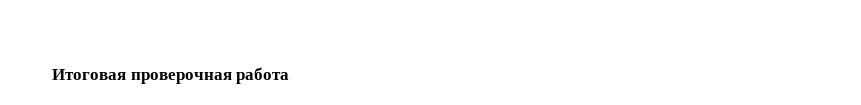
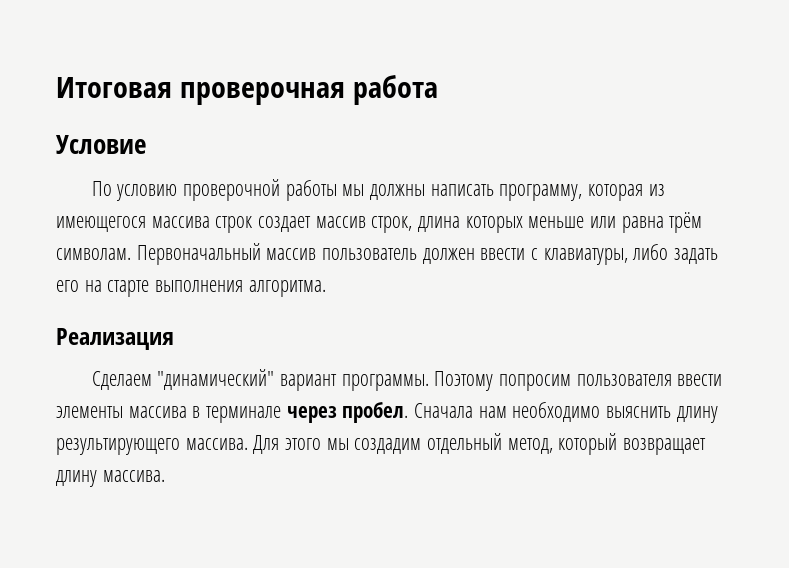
(290, 75) none -> [56,135,146,154] [91,179,665,201] [56,212,703,233] [56,243,719,265] [56,280,326,297] [56,328,174,350] [91,369,723,391] [56,402,718,423] [56,433,707,455] [56,470,165,487] // Условие // По условию проверочной работы мы должны написать программу, которая из имеющегося массива строк создает массив строк, длина которых меньше или равна трём символам. Первоначальный массив пользователь должен ввести с клавиатуры, либо задать его на старте выполнения алгоритма. // Реализация // Сделаем "динамический" вариант программы. Поэтому попросим пользователя ввести элементы массива в терминале через пробел. Сначала нам необходимо выяснить длину результирующего массива. Для этого мы создадим отдельный метод, который возвращает длину массива.

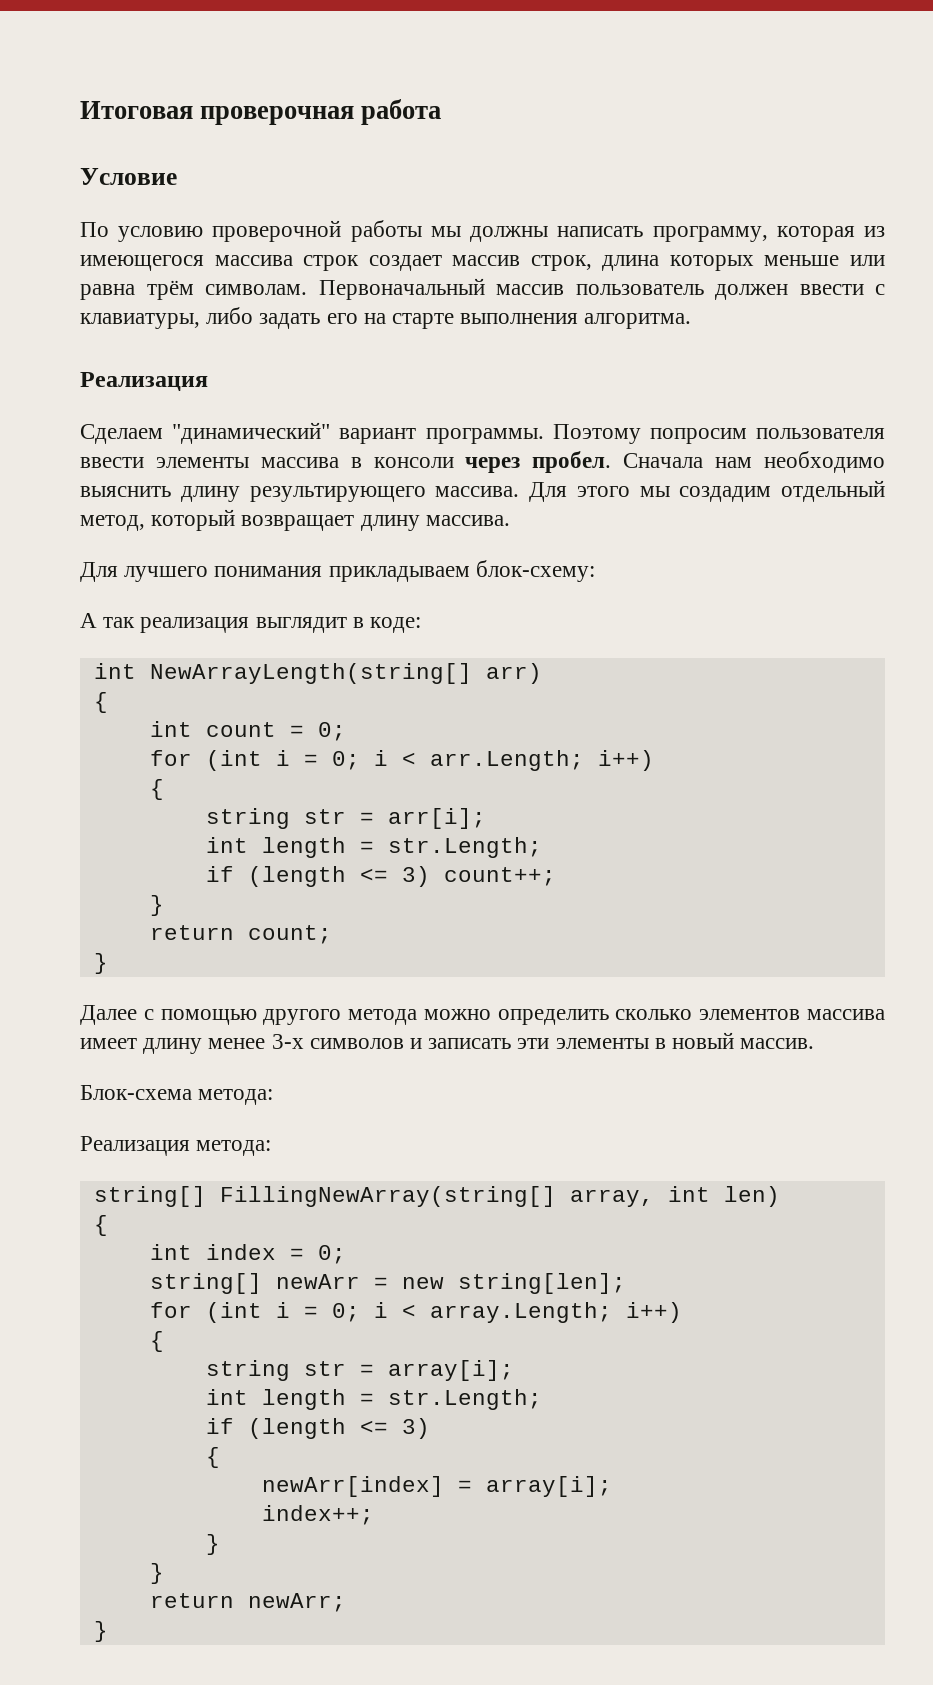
[206,406,282,423] терминале -> [373,457,454,468] консоли
(165, 476) none -> [80,560,595,582] [80,613,422,633] [93,663,542,684] [93,692,108,713] [149,721,346,741] [149,750,654,771] [149,779,164,800] [205,808,486,829] [205,837,542,858] [205,866,556,887] [149,895,164,916] [149,925,332,944] [93,953,108,974] [80,1005,885,1025] [80,1032,815,1054] [80,1085,274,1105] [80,1136,272,1156] [93,1186,780,1207] [93,1215,108,1236] [149,1244,346,1264] [149,1273,626,1294] [149,1302,682,1323] [149,1331,164,1352] [205,1360,514,1381] [205,1389,542,1410] [205,1418,430,1439] [205,1447,220,1468] [261,1476,612,1497] [261,1505,374,1525] [205,1534,220,1555] [149,1563,164,1584] [149,1593,346,1612] [93,1621,108,1642] // Для лучшего понимания прикладываем блок-схему: // А так реализация выглядит в коде: // int NewArrayLength(string[] arr) // { // int count = 0; // for (int i = 0; i < arr.Length; i++) // { // string str = arr[i]; // int length = str.Length; // if (length <= 3) count++; // } // return count; // } // Далее с помощью другого метода можно определить сколько элементов массива имеет длину менее 3-х символов и записать эти элементы в новый массив. // Блок-схема метода: // Реализация метода: // string[] FillingNewArray(string[] array, int len) // { // int index = 0; // string[] newArr = new string[len]; // for (int i = 0; i < array.Length; i++) // { // string str = array[i]; // int length = str.Length; // if (length <= 3) // { // newArr[index] = array[i]; // index++; // } // } // return newArr; // }

